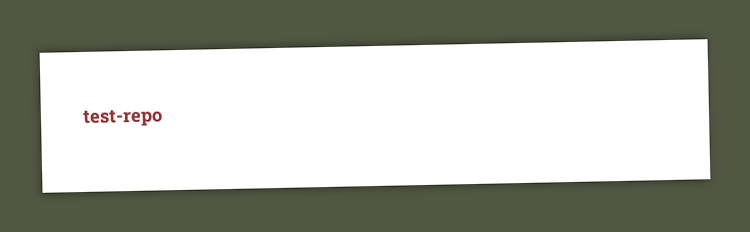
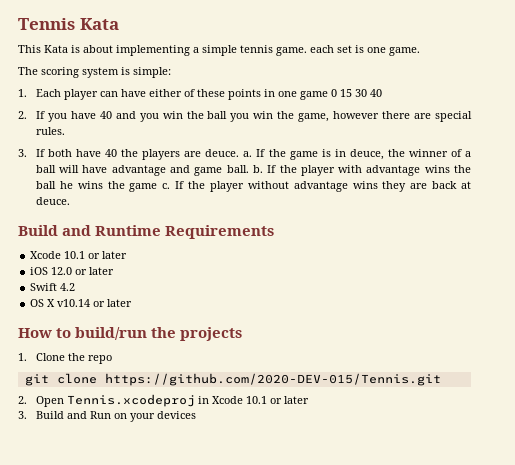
[82,108,163,127] test-repo -> [18,18,119,30] [18,45,420,56] [18,67,171,78] [18,89,382,100] [18,111,472,122] [35,127,65,135] [18,149,472,160] [35,165,471,176] [35,181,471,192] [35,197,70,205] [18,225,275,239] [30,251,128,259] [30,267,115,275] [30,283,76,291] [30,299,133,307] [18,327,243,341] [18,353,112,364] [24,373,441,386] [18,394,309,407] [18,411,196,422] Tennis Kata // This Kata is about implementing a simple tennis game. each set is one game. // The scoring system is simple: // 1. Each player can have either of these points in one game 0 15 30 40 // 2. If you have 40 and you win the ball you win the game, however there are special rules. // 3. If both have 40 the players are deuce. a. If the game is in deuce, the winner of a ball will have advantage and game ball. b. If the player with advantage wins the ball he wins the game c. If the player without advantage wins they are back at deuce. // Build and Runtime Requirements // Xcode 10.1 or later // iOS 12.0 or later // Swift 4.2 // OS X v10.14 or later // How to build/run the projects // 1. Clone the repo // git clone https://github.com/2020-DEV-015/Tennis.git // 2. Open Tennis.xcodeproj in Xcode 10.1 or later // 3. Build and Run on your devices

